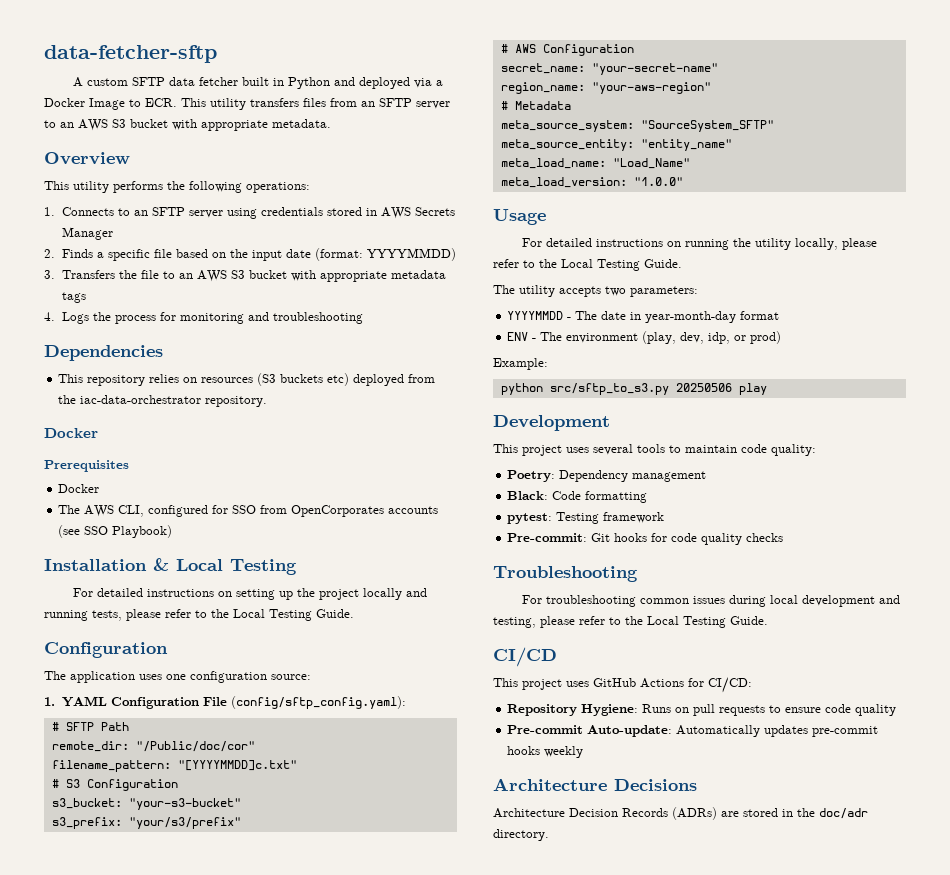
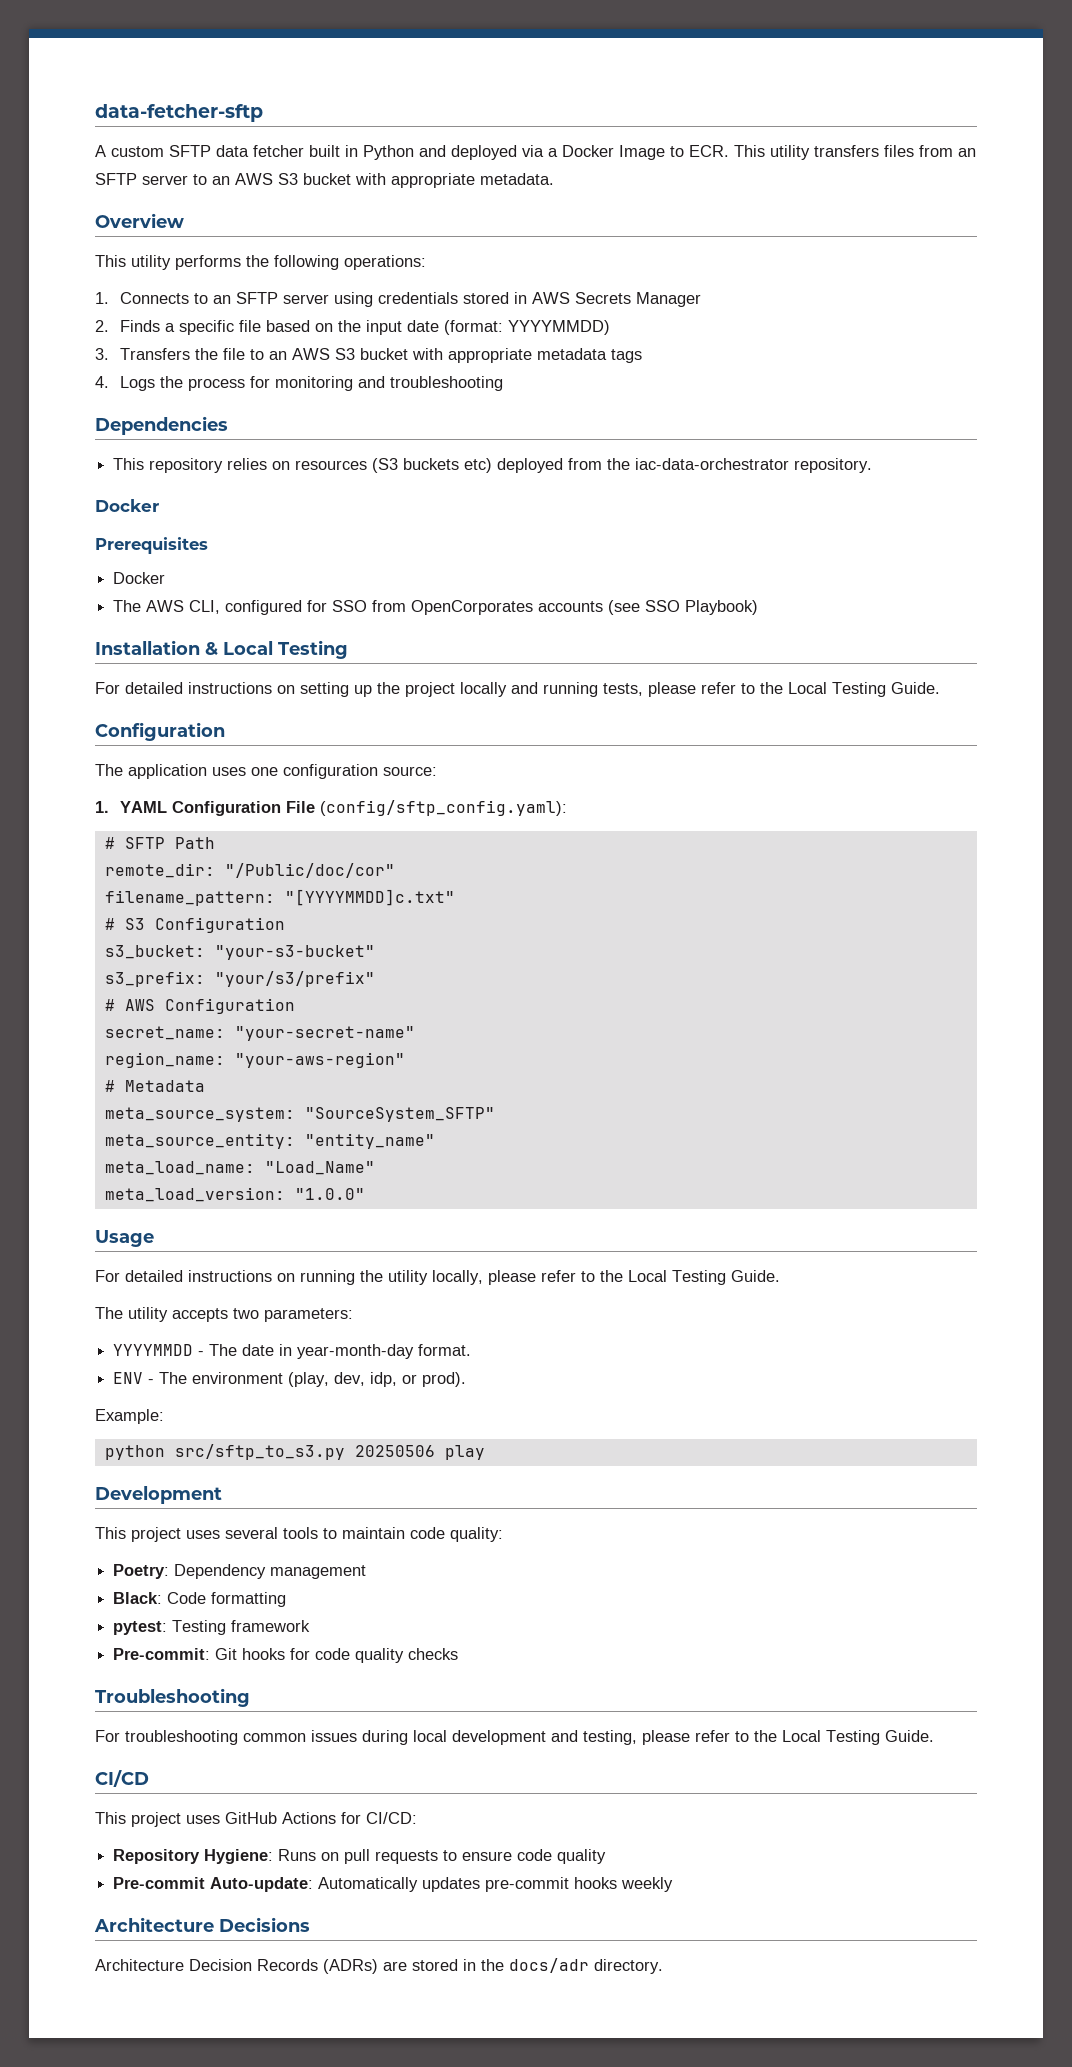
[740,311,780,320] format -> [418,1344,472,1356] format.
[750,331,782,344] prod) -> [422,1372,467,1387] prod).
[819,808,868,819] doc/adr -> [509,1958,589,1973] docs/adr

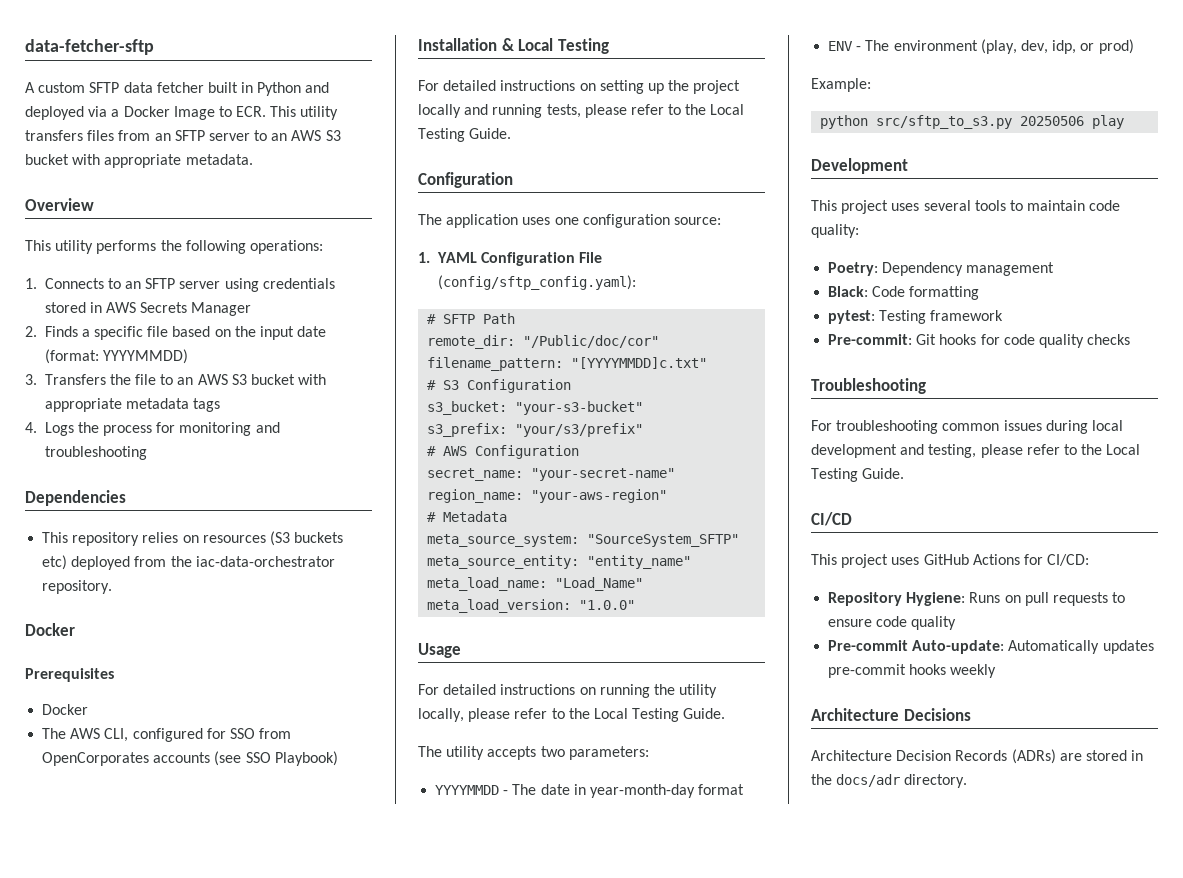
[418,1344,472,1356] format. -> [698,784,745,795] format
[422,1372,467,1387] prod). -> [1098,39,1134,54] prod)

